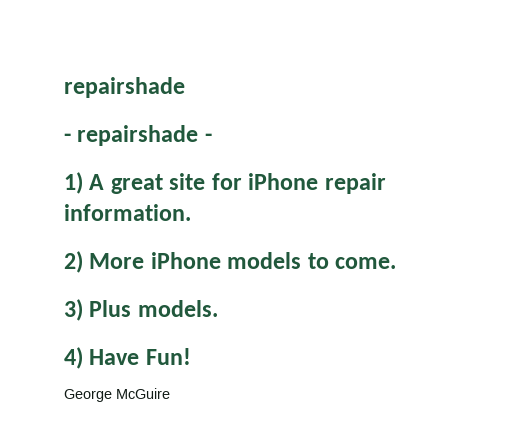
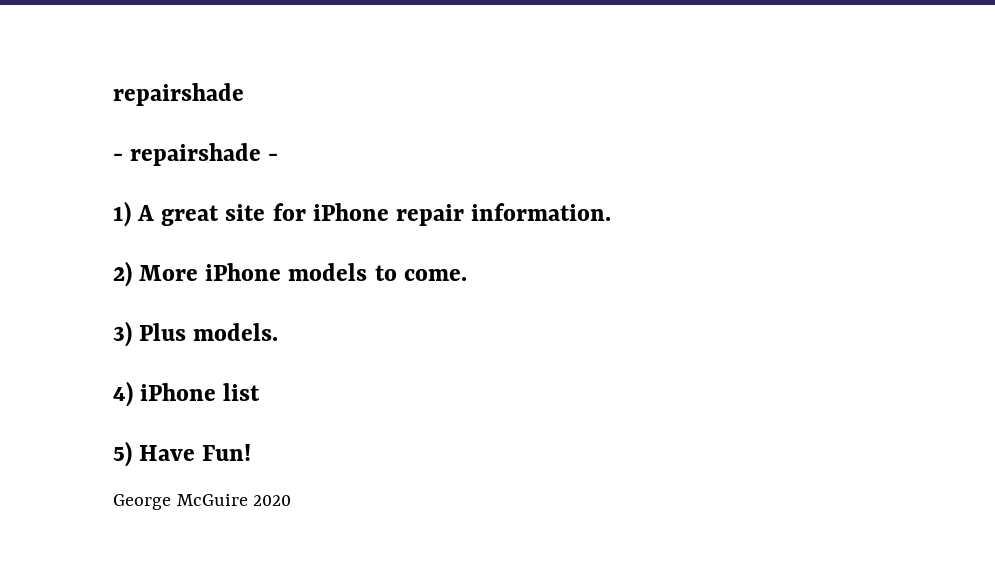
(83, 358) none -> [140,383,261,401] [113,441,132,467] iPhone list // 5)
(170, 393) none -> [253,495,292,506] 2020

